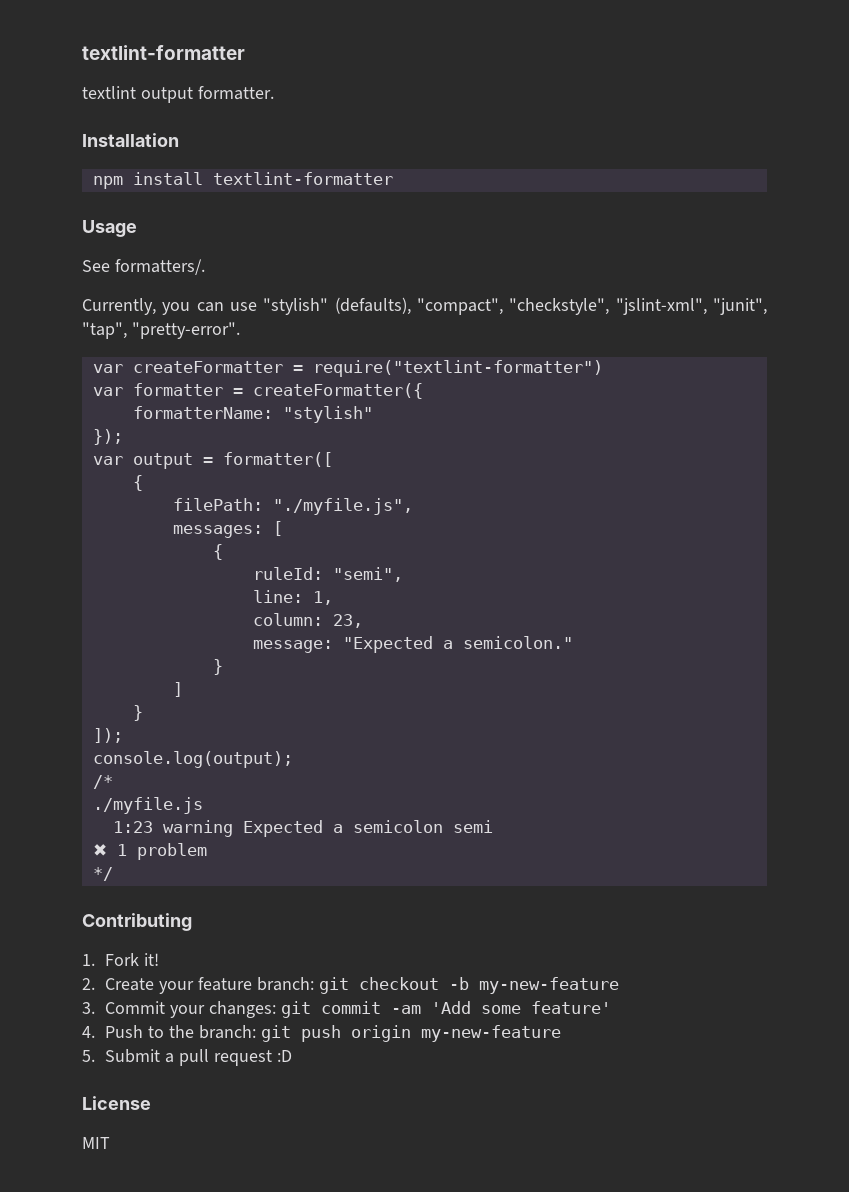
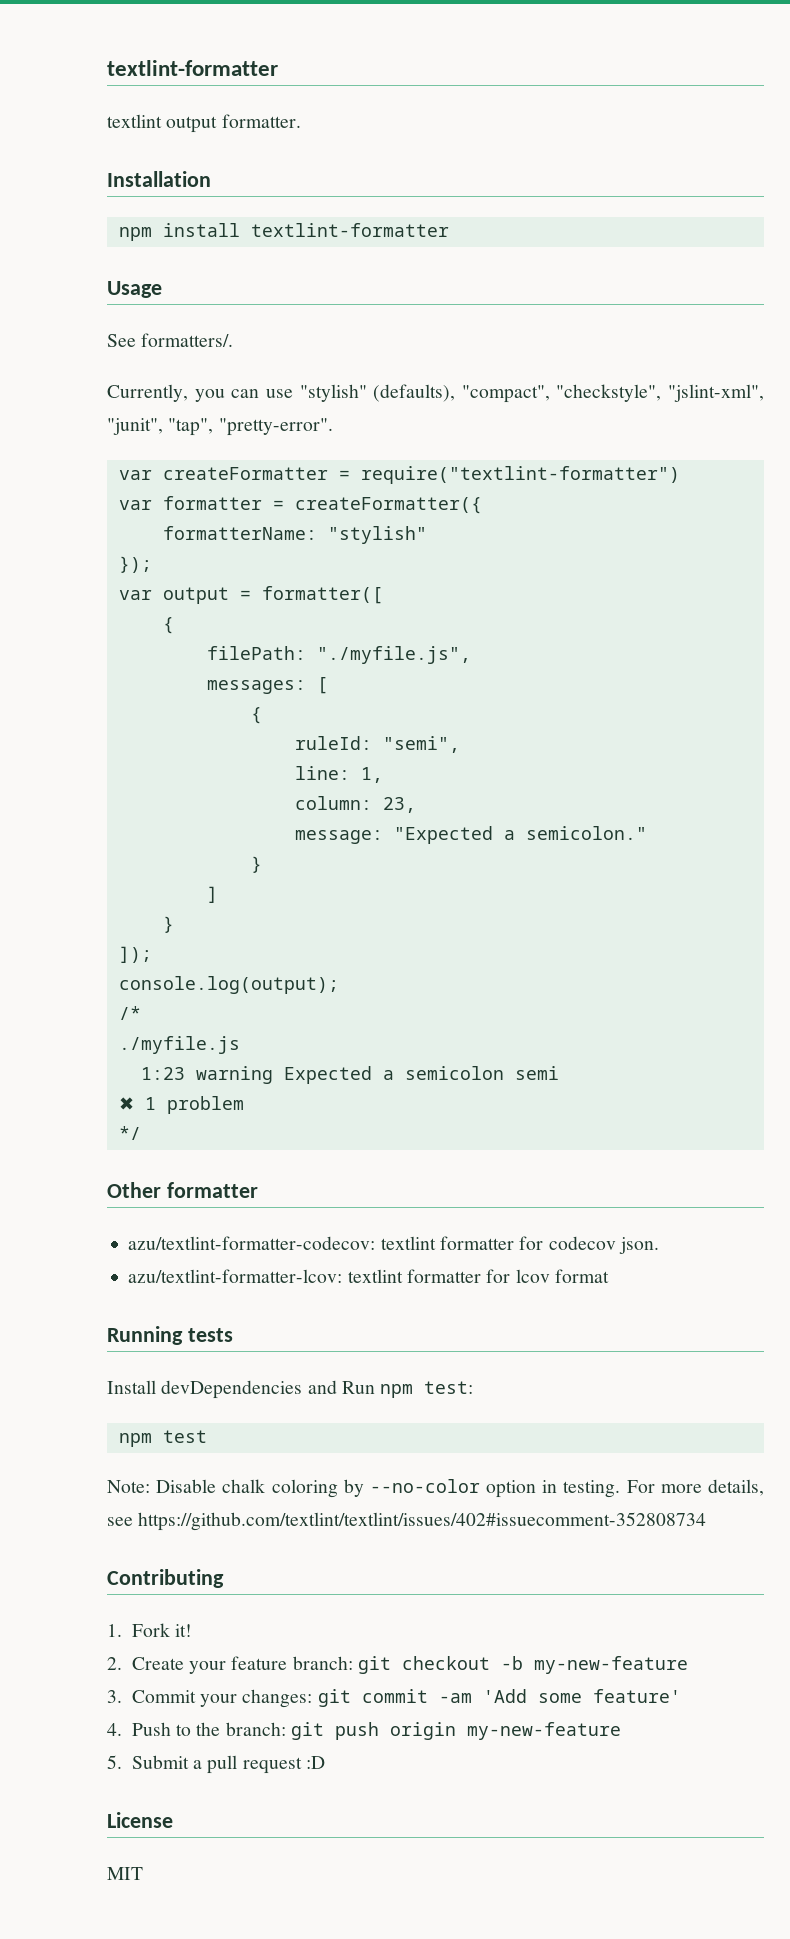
(113, 874) none -> [107,1182,258,1198] [128,1236,659,1254] [128,1269,609,1283] [107,1326,233,1345] [107,1380,474,1399] [118,1430,207,1447] [107,1479,764,1498] [107,1512,707,1531] // Other formatter // azu/textlint-formatter-codecov: textlint formatter for codecov json. // azu/textlint-formatter-lcov: textlint formatter for lcov format // Running tests // Install devDependencies and Run npm test: // npm test // Note: Disable chalk coloring by --no-color option in testing. For more details, see https://github.com/textlint/textlint/issues/402#issuecomment-352808734

